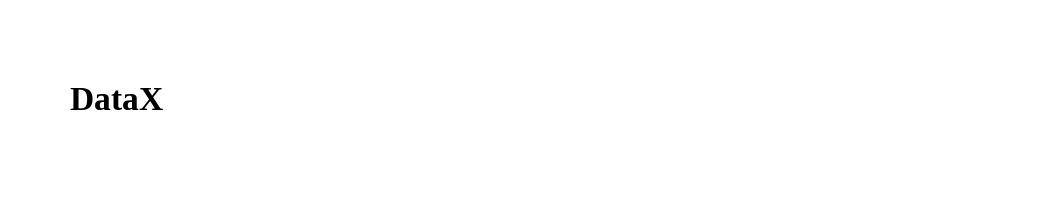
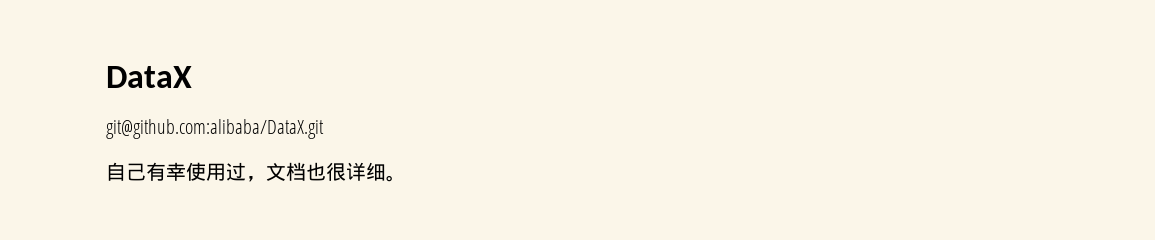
(163, 99) none -> [106,119,324,139] [106,162,406,182] // git@github.com:alibaba/DataX.git // 自己有幸使用过，文档也很详细。

